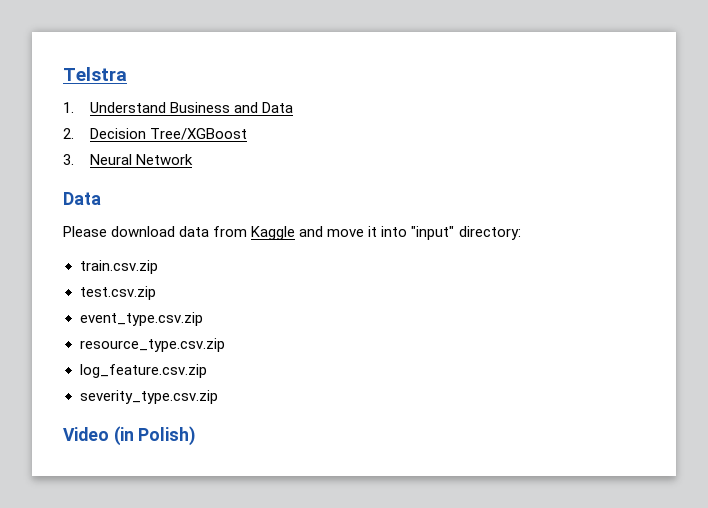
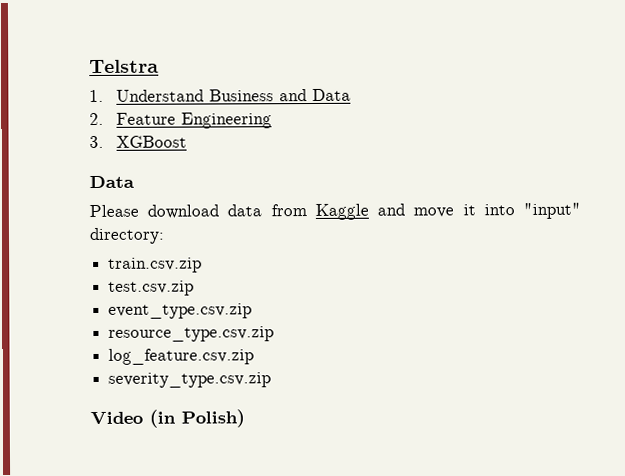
[89,128,247,140] Decision Tree/XGBoost -> [115,112,272,129] Feature Engineering
[89,154,193,165] Neural Network -> [115,135,187,148] XGBoost

